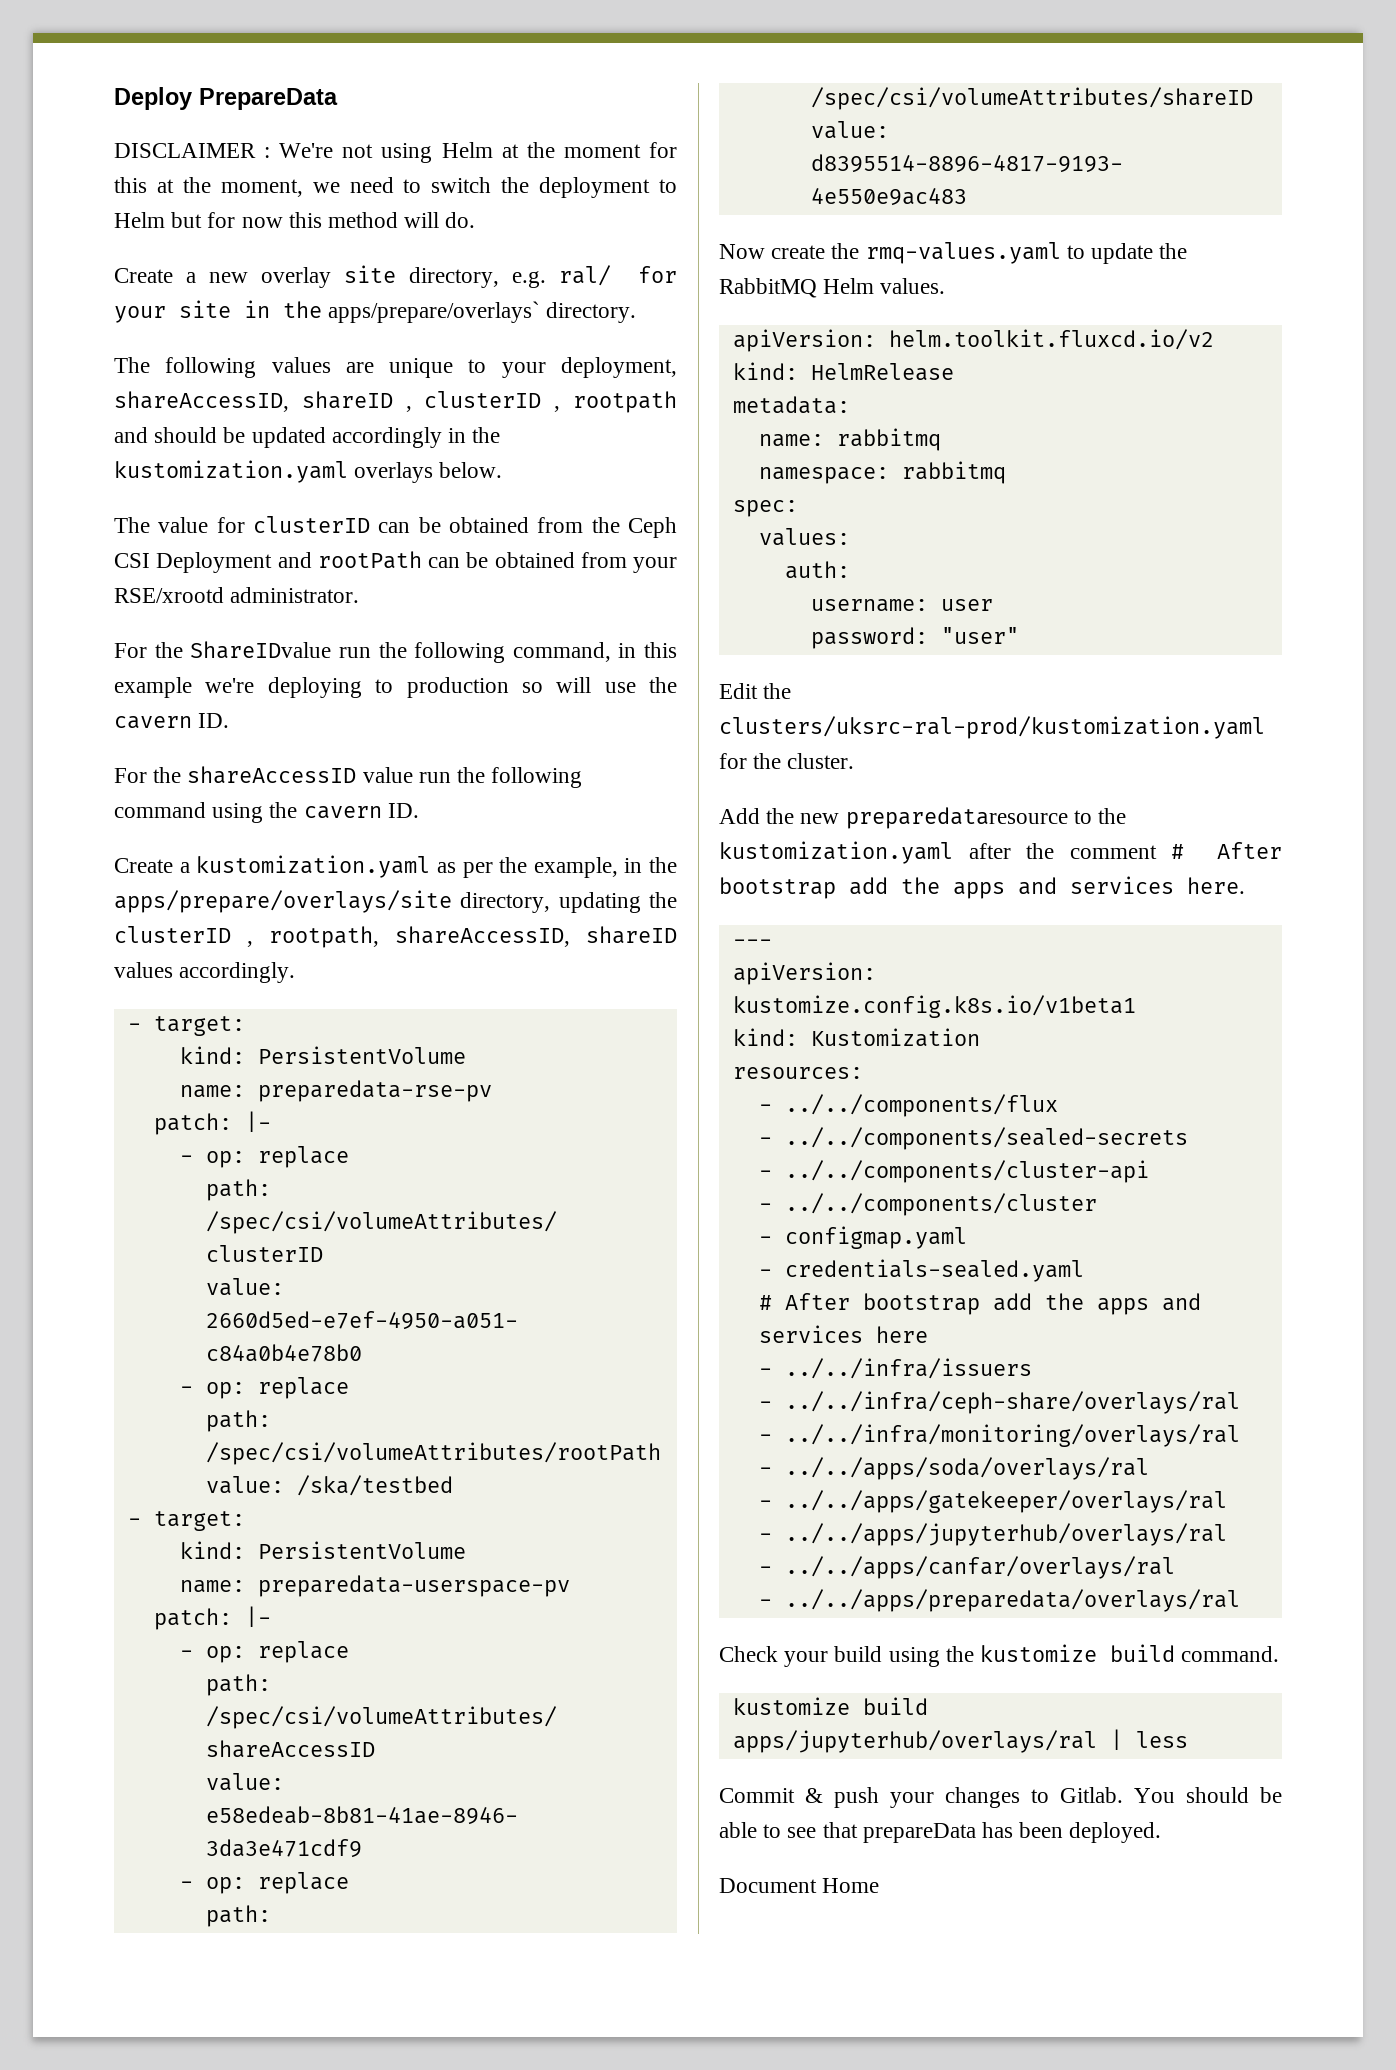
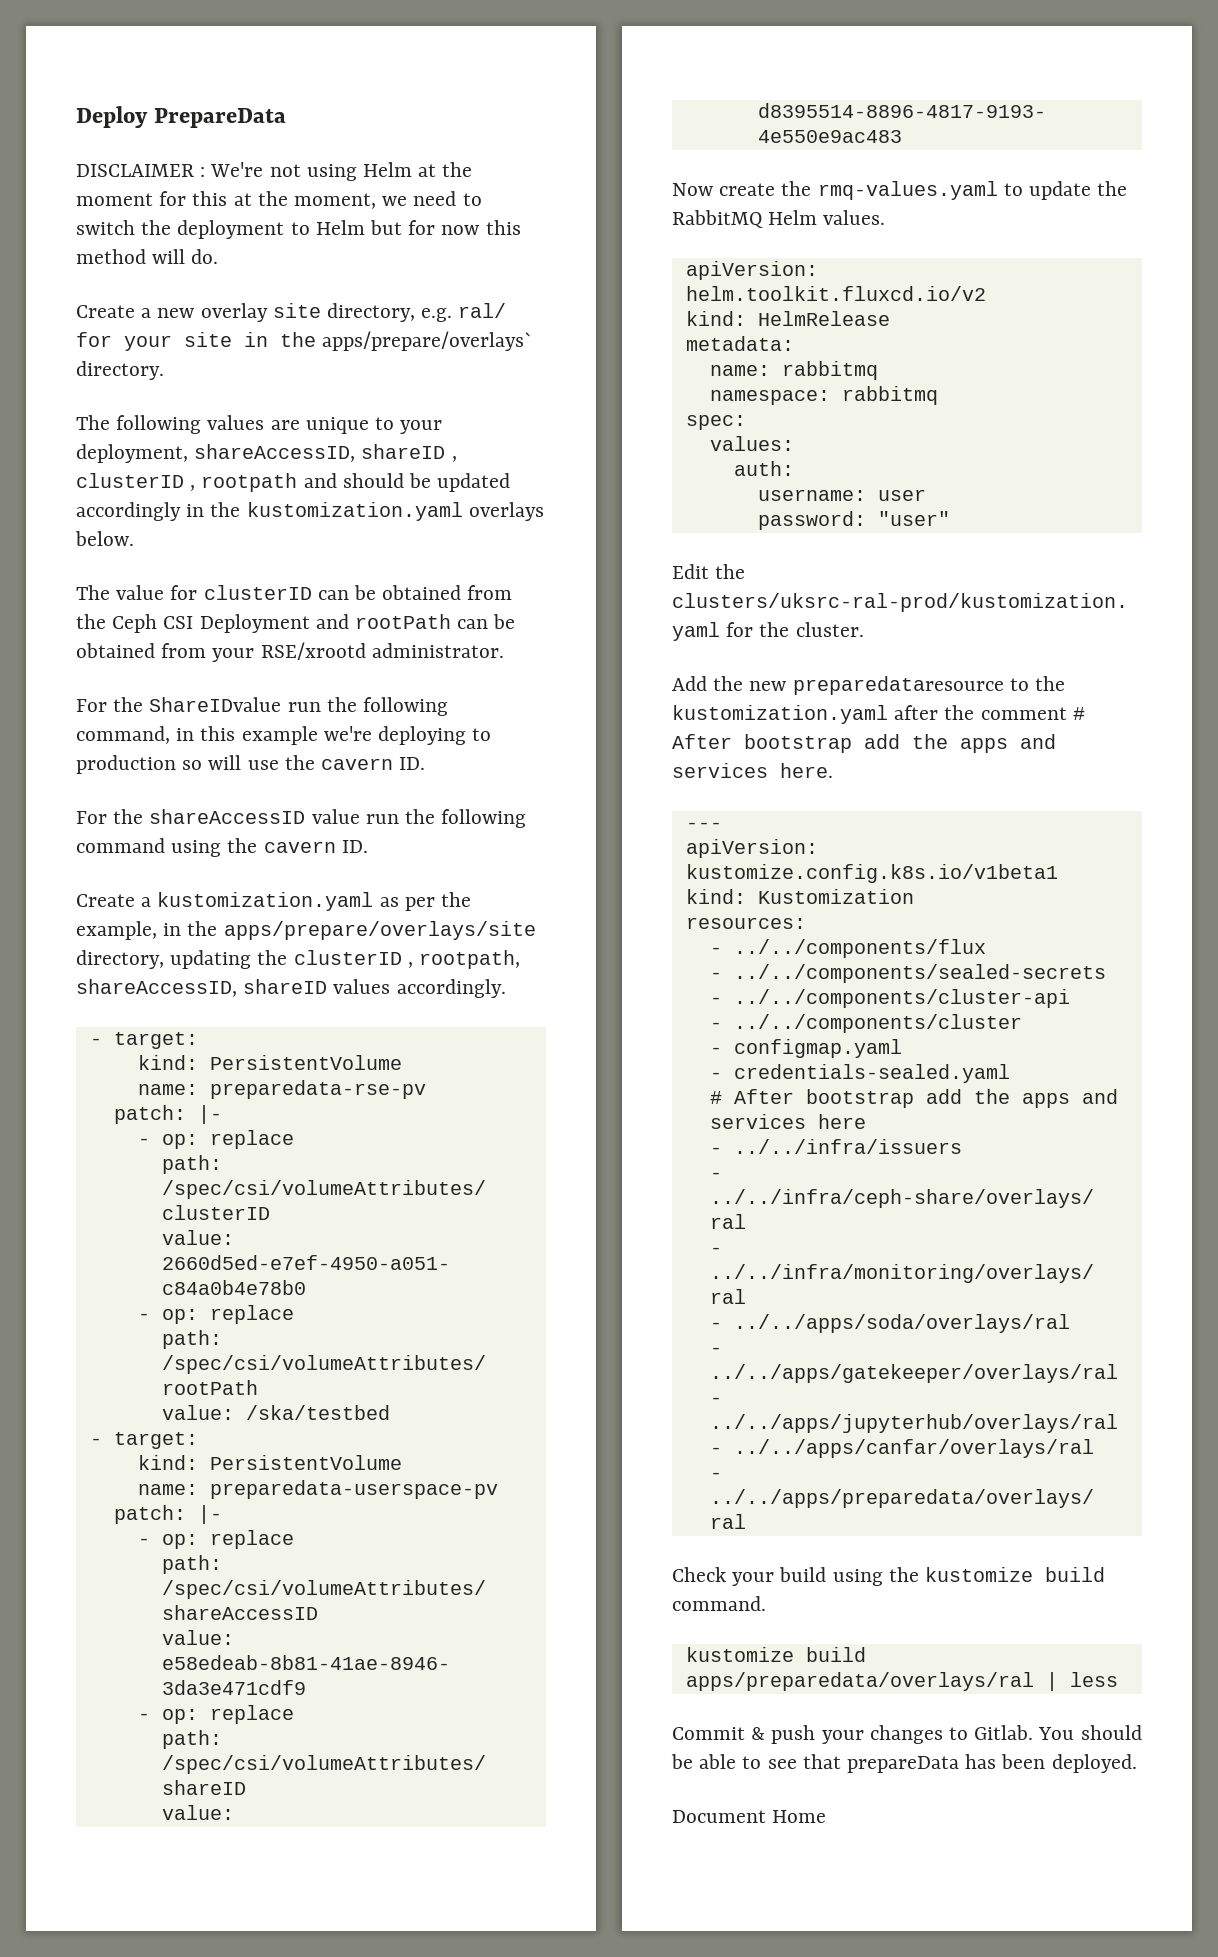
[732,1730,1097,1753] apps/jupyterhub/overlays/ral -> [685,1672,1034,1691] apps/preparedata/overlays/ral

